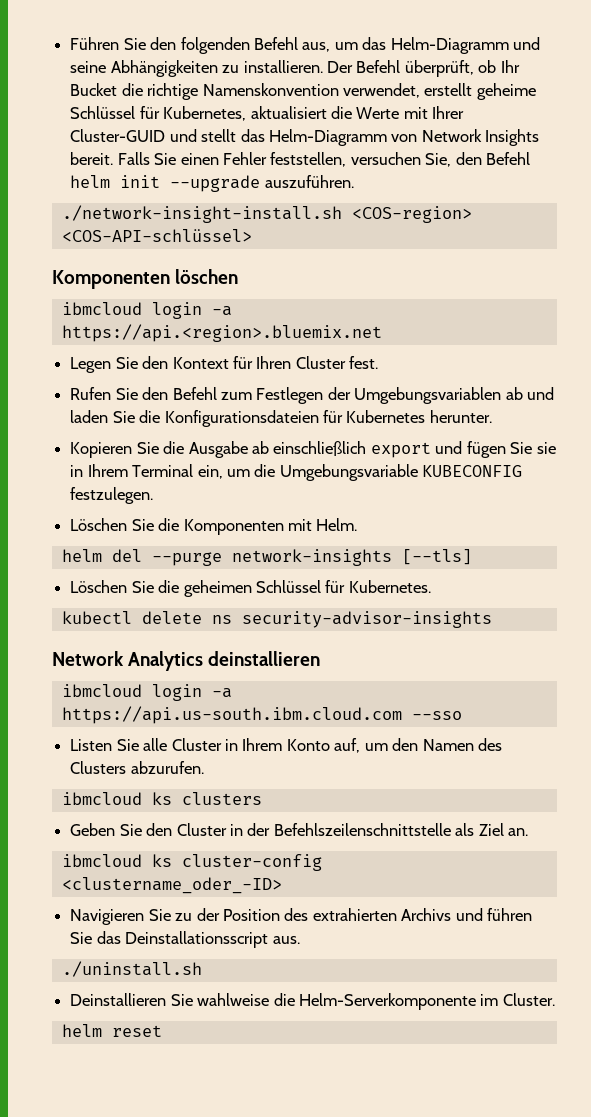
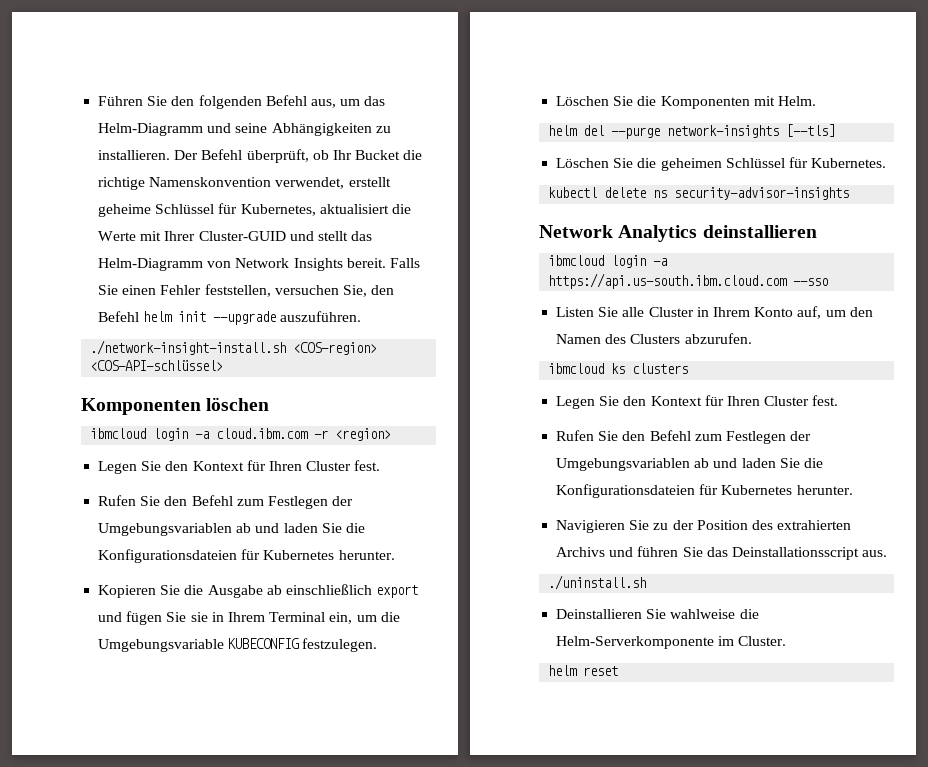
[61,324,382,342] https://api.<region>.bluemix.net -> [216,428,392,441] cloud.ibm.com -r <region>
[70,823,529,836] [61,854,322,871] [61,877,282,894] Geben Sie den Cluster in der Befehlszeilenschnittstelle als Ziel an. // ibmcloud ks cluster-config <clustername_oder_-ID> -> [556,395,839,409] [556,430,812,444] [556,458,823,471] [556,484,853,498] Legen Sie den Kontext für Ihren Cluster fest. // Rufen Sie den Befehl zum Festlegen der Umgebungsvariablen ab und laden Sie die Konfigurationsdateien für Kubernetes herunter.

